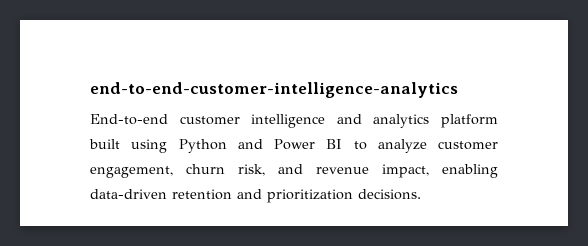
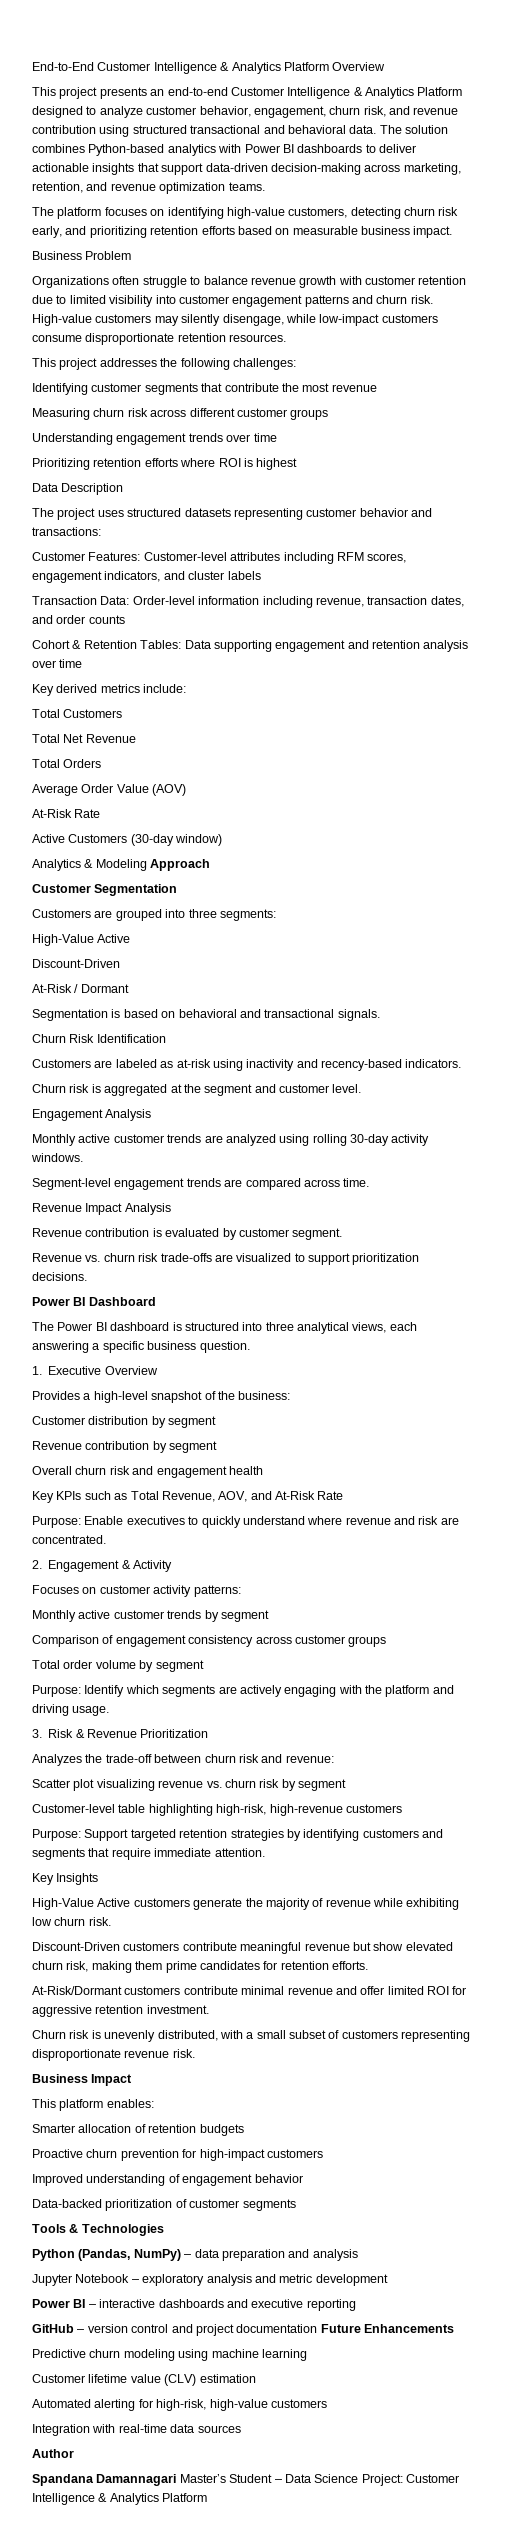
[90,82,458,98] [90,114,498,128] [89,139,343,153] end-to-end-customer-intelligence-analytics // End-to-end customer intelligence and analytics platform built using Python and Power BI -> [32,62,386,74] [32,87,463,99] [32,106,83,118] End-to-End Customer Intelligence & Analytics Platform Overview // This project presents an end-to-end Customer Intelligence & Analytics Platform designed
(498, 145) none -> [199,106,251,117] behavior,
[382,164,498,178] [90,189,421,203] impact, enabling data-driven retention and prioritization decisions. -> [32,125,448,137] [32,144,416,156] [32,163,461,175] [32,182,265,194] [32,207,459,219] [32,226,453,238] [32,251,132,260] [32,276,467,288] [32,295,433,307] [32,314,438,326] [32,333,287,345] [32,358,296,370] [32,383,377,395] [32,408,329,420] [32,433,277,445] [32,458,298,470] [32,483,124,495] [32,508,432,520] [32,527,101,536] [32,552,407,564] [32,571,261,583] [32,596,464,608] [32,615,125,624] [32,640,469,652] [32,659,83,668] [32,684,187,696] [32,709,123,718] [32,734,136,743] [32,759,102,768] [32,784,187,796] [32,809,101,818] [32,834,223,846] [32,859,211,871] [32,884,178,896] [32,909,276,921] [32,934,131,946] [32,959,120,968] [32,984,129,993] [32,1009,380,1021] [32,1034,166,1043] [32,1059,462,1071] [32,1084,362,1096] [32,1109,152,1121] [32,1134,430,1146] [31,1153,83,1162] [32,1178,370,1190] [32,1203,171,1215] [32,1228,343,1240] [32,1253,420,1265] [32,1272,87,1281] [32,1297,156,1306] [32,1322,417,1334] [32,1341,250,1353] [32,1366,158,1375] [32,1391,291,1403] [32,1416,217,1428] [32,1441,218,1453] [32,1466,263,1478] [32,1491,344,1503] [32,1516,459,1528] [32,1535,106,1544] [32,1560,172,1572] [32,1585,241,1597] [32,1610,269,1622] [32,1635,387,1647] [32,1660,204,1672] [32,1685,454,1697] [32,1704,110,1716] [32,1729,209,1738] [32,1754,334,1766] [32,1779,346,1791] [32,1804,402,1816] [32,1829,443,1841] [32,1848,265,1860] [32,1873,99,1885] [32,1898,460,1910] [32,1917,111,1926] [32,1942,453,1954] [32,1961,368,1973] [32,1986,467,1995] [32,2005,209,2017] [32,2030,471,2042] [32,2049,195,2061] [32,2074,133,2086] [32,2099,154,2111] [32,2124,244,2136] [32,2149,323,2161] [32,2174,303,2186] [32,2199,296,2211] [32,2224,164,2236] [32,2249,358,2261] [32,2274,388,2286] [32,2299,356,2311] [32,2324,454,2336] [32,2349,307,2361] [32,2374,256,2386] [32,2399,327,2411] [32,2424,241,2436] [32,2449,74,2458] [32,2474,459,2486] [32,2493,208,2505] contribution using structured transactional and behavioral data. The solution combines Python-based analytics with Power BI dashboards to deliver actionable insights that support data-driven decision-making across marketing, retention, and revenue optimization teams. // The platform focuses on identifying high-value customers, detecting churn risk early, and prioritizing retention efforts based on measurable business impact. // Business Problem // Organizations often struggle to balance revenue growth with customer retention due to limited visibility into customer engagement patterns and churn risk. High-value customers may silently disengage, while low-impact customers consume disproportionate retention resources. // This project addresses the following challenges: // Identifying customer segments that contribute the most revenue // Measuring churn risk across different customer groups // Understanding engagement trends over time // Prioritizing retention efforts where ROI is highest // Data Description // The project uses structured datasets representing customer behavior and transactions: // Customer Features: Customer-level attributes including RFM scores, engagement indicators, and cluster labels // Transaction Data: Order-level information including revenue, transaction dates, and order counts // Cohort & Retention Tables: Data supporting engagement and retention analysis over time // Key derived metrics include: // Total Customers // Total Net Revenue // Total Orders // Average Order Value (AOV) // At-Risk Rate // Active Customers (30-day window) // Analytics & Modeling Approach // Customer Segmentation // Customers are grouped into three segments: // High-Value Active // Discount-Driven // At-Risk / Dormant // Segmentation is based on behavioral and transactional signals. // Churn Risk Identification // Customers are labeled as at-risk using inactivity and recency-based indicators. // Churn risk is aggregated at the segment and customer level. // Engagement Analysis // Monthly active customer trends are analyzed using rolling 30-day activity windows. // Segment-level engagement trends are compared across time. // Revenue Impact Analysis // Revenue contribution is evaluated by customer segment. // Revenue vs. churn risk trade-offs are visualized to support prioritization decisions. // Power BI Dashboard // The Power BI dashboard is structured into three analytical views, each answering a specific business question. // 1. Executive Overview // Provides a high-level snapshot of the business: // Customer distribution by segment // Revenue contribution by segment // Overall churn risk and engagement health // Key KPIs such as Total Revenue, AOV, and At-Risk Rate // Purpose: Enable executives to quickly understand where revenue and risk are concentrated. // 2. Engagement & Activity // Focuses on customer activity patterns: // Monthly active customer trends by segment // Comparison of engagement consistency across customer groups // Total order volume by segment // Purpose: Identify which segments are actively engaging with the platform and driving usage. // 3. Risk & Revenue Prioritization // Analyzes the trade-off between churn risk and revenue: // Scatter plot visualizing revenue vs. churn risk by segment // Customer-level table highlighting high-risk, high-revenue customers // Purpose: Support targeted retention strategies by identifying customers and segments that require immediate attention. // Key Insights // High-Value Active customers generate the majority of revenue while exhibiting low churn risk. // Discount-Driven customers contribute meaningful revenue but show elevated churn risk, making them prime candidates for retention efforts. // At-Risk/Dormant customers contribute minimal revenue and offer limited ROI for aggressive retention investment. // Churn risk is unevenly distributed, with a small subset of customers representing disproportionate revenue risk. // Business Impact // This platform enables: // Smarter allocation of retention budgets // Proactive churn prevention for high-impact customers // Improved understanding of engagement behavior // Data-backed prioritization of customer segments // Tools & Technologies // Python (Pandas, NumPy) – data preparation and analysis // Jupyter Notebook – exploratory analysis and metric development // Power BI – interactive dashboards and executive reporting // GitHub – version control and project documentation Future Enhancements // Predictive churn modeling using machine learning // Customer lifetime value (CLV) estimation // Automated alerting for high-risk, high-value customers // Integration with real-time data sources // Author // Spandana Damannagari Master’s Student – Data Science Project: Customer Intelligence & Analytics Platform

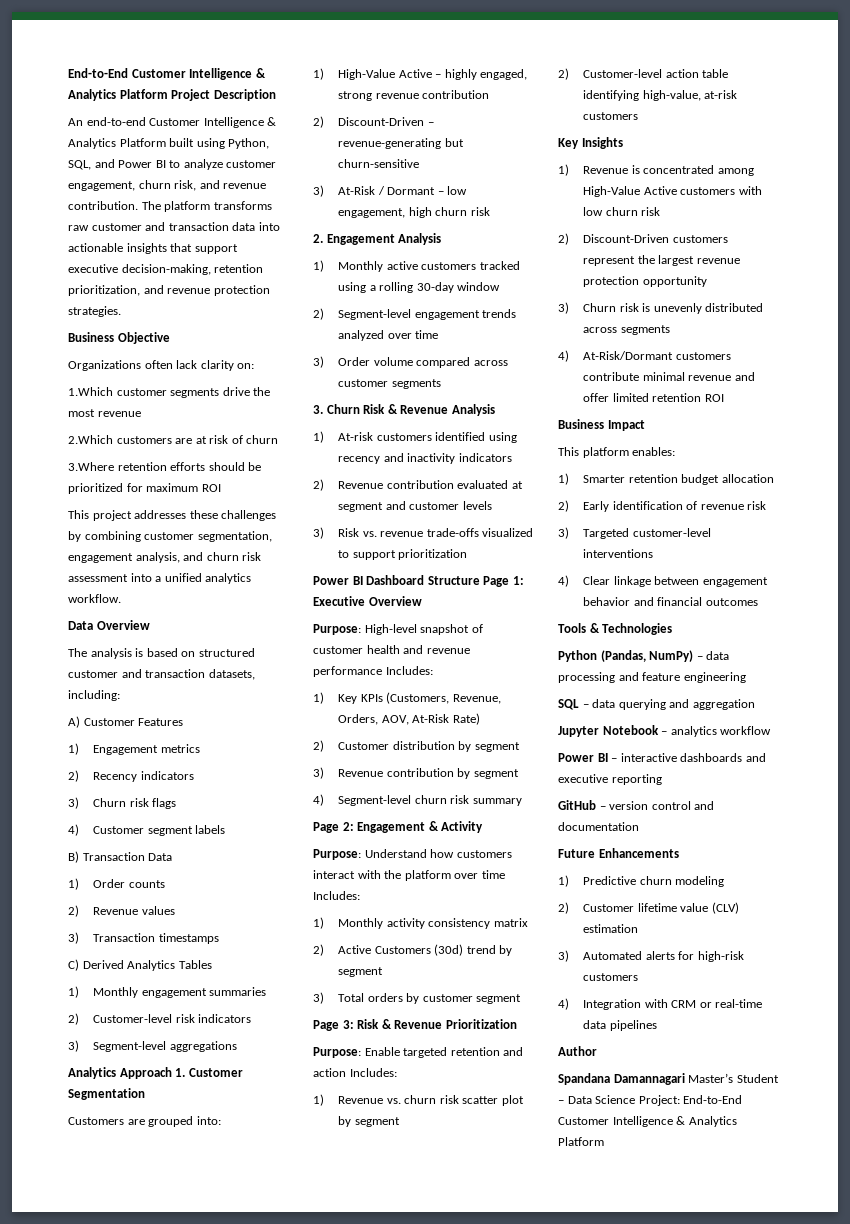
[32,62,386,74] [32,87,165,99] End-to-End Customer Intelligence & Analytics Platform Overview // This project presents an -> [68,68,266,80] [68,89,276,101] [68,118,83,126] End-to-End Customer Intelligence & Analytics Platform Project Description // An
[32,106,83,118] designed -> [169,138,270,149] [68,159,166,170] built using Python, SQL, and Power BI
[199,106,251,117] behavior, -> (277, 164) none
[32,125,448,137] [32,144,416,156] [32,163,461,175] [32,182,265,194] [32,207,459,219] [32,226,453,238] [32,251,132,260] contribution using structured transactional and behavioral data. The solution combines Python-based analytics with Power BI dashboards to deliver actionable insights that support data-driven decision-making across marketing, retention, and revenue optimization teams. // The platform focuses on identifying high-value customers, detecting churn risk early, and prioritizing retention efforts based on measurable business impact. // Business Problem -> [68,201,272,212] [68,222,280,231] [68,243,238,254] [68,264,264,275] [68,285,270,296] [68,306,121,317] [68,332,170,344] contribution. The platform transforms raw customer and transaction data into actionable insights that support executive decision-making, retention prioritization, and revenue protection strategies. // Business Objective
[142,276,467,288] [32,295,433,307] [32,314,438,326] [32,333,287,345] [32,358,296,370] [32,383,377,395] [32,408,329,420] [32,433,277,445] [32,458,298,470] [32,483,124,495] [32,508,432,520] [32,527,101,536] [32,552,407,564] [32,571,261,583] [32,596,464,608] [32,615,125,624] [32,640,469,652] [32,659,83,668] [32,684,187,696] [32,709,123,718] [32,734,136,743] [32,759,102,768] [32,784,187,796] [32,809,101,818] [32,834,223,846] [32,859,147,871] struggle to balance revenue growth with customer retention due to limited visibility into customer engagement patterns and churn risk. High-value customers may silently disengage, while low-impact customers consume disproportionate retention resources. // This project addresses the following challenges: // Identifying customer segments that contribute the most revenue // Measuring churn risk across different customer groups // Understanding engagement trends over time // Prioritizing retention efforts where ROI is highest // Data Description // The project uses structured datasets representing customer behavior and transactions: // Customer Features: Customer-level attributes including RFM scores, engagement indicators, and cluster labels // Transaction Data: Order-level information including revenue, transaction dates, and order counts // Cohort & Retention Tables: Data supporting engagement and retention analysis over time // Key derived metrics include: // Total Customers // Total Net Revenue // Total Orders // Average Order Value (AOV) // At-Risk Rate // Active Customers (30-day window) // Analytics & Modeling -> [176,360,255,371] [68,387,271,398] [68,409,141,417] [68,435,279,444] [68,462,262,471] [68,483,221,494] [68,510,277,521] [68,531,272,542] [68,552,262,563] [68,573,252,584] [68,594,121,603] [68,620,150,630] [68,648,255,659] [68,669,255,680] [68,690,120,701] [68,716,184,728] [68,743,200,755] [68,770,194,782] [68,797,177,809] [68,824,226,836] [68,851,173,863] [68,878,165,890] [68,905,175,917] [68,932,219,944] [68,959,212,971] [68,986,267,998] [68,1013,252,1025] [68,1040,237,1052] [68,1067,116,1079] lack clarity on: // 1.Which customer segments drive the most revenue // 2.Which customers are at risk of churn // 3.Where retention efforts should be prioritized for maximum ROI // This project addresses these challenges by combining customer segmentation, engagement analysis, and churn risk assessment into a unified analytics workflow. // Data Overview // The analysis is based on structured customer and transaction datasets, including: // A) Customer Features // 1) Engagement metrics // 2) Recency indicators // 3) Churn risk flags // 4) Customer segment labels // B) Transaction Data // 1) Order counts // 2) Revenue values // 3) Transaction timestamps // C) Derived Analytics Tables // 1) Monthly engagement summaries // 2) Customer-level risk indicators // 3) Segment-level aggregations // Analytics
(211, 865) // -> [175,1068,186,1077] 1.
[165,909,276,921] [32,934,131,946] [32,959,120,968] [32,984,129,993] [32,1009,380,1021] [32,1034,166,1043] [32,1059,462,1071] [32,1084,362,1096] [32,1109,152,1121] [32,1134,430,1146] [31,1153,83,1162] [32,1178,370,1190] [32,1203,171,1215] [32,1228,343,1240] [32,1253,233,1262] into three segments: // High-Value Active // Discount-Driven // At-Risk / Dormant // Segmentation is based on behavioral and transactional signals. // Churn Risk Identification // Customers are labeled as at-risk using inactivity and recency-based indicators. // Churn risk is aggregated at the segment and customer level. // Engagement Analysis // Monthly active customer trends are analyzed using rolling 30-day activity windows. // Segment-level engagement trends are compared across time. // Revenue Impact Analysis // Revenue contribution is evaluated by customer segment. // Revenue vs. churn risk trade-offs are -> [196,1116,221,1125] [313,68,528,80] [338,90,490,101] [313,116,434,128] [338,138,464,149] [338,159,420,168] [313,185,468,197] [338,207,490,218] [313,233,442,245] [313,260,520,272] [338,282,501,293] [313,308,517,320] [338,330,439,341] [313,356,508,368] [338,379,441,389] [313,404,495,416] [313,431,517,443] [338,453,512,464] [313,479,523,491] [338,501,492,512] [313,527,479,539] into: // 1) High-Value Active – highly engaged, strong revenue contribution // 2) Discount-Driven – revenue-generating but churn-sensitive // 3) At-Risk / Dormant – low engagement, high churn risk // 2. Engagement Analysis // 1) Monthly active customers tracked using a rolling 30-day window // 2) Segment-level engagement trends analyzed over time // 3) Order volume compared across customer segments // 3. Churn Risk & Revenue Analysis // 1) At-risk customers identified using recency and inactivity indicators // 2) Revenue contribution evaluated at segment and customer levels // 3) Risk vs. revenue trade-offs
[32,1272,87,1281] decisions. -> (468, 554) none
[32,1322,417,1334] [32,1341,250,1353] [32,1366,158,1375] [32,1391,291,1403] // The Power BI dashboard is structured into three analytical views, each answering a specific business question. // 1. Executive Overview // Provides a high-level snapshot of the business: // -> [427,576,524,587] [313,596,422,606] [313,624,483,635] [313,645,470,654] [313,666,433,677] [313,692,501,704] [338,713,480,725] [313,740,324,752] Structure Page 1: Executive Overview // Purpose: High-level snapshot of customer health and revenue performance Includes: // 1) Key KPIs (Customers, Revenue, Orders, AOV, At-Risk Rate) // 2)
(217, 1422) none -> [313,767,324,779] 3)
[32,1466,263,1478] [32,1491,344,1503] [32,1516,459,1528] [32,1535,106,1544] [32,1560,172,1572] [32,1585,241,1597] [32,1610,269,1622] [32,1635,387,1647] [32,1660,204,1672] [32,1685,454,1697] [32,1704,110,1716] [32,1729,209,1738] [32,1754,334,1766] [32,1779,346,1791] [32,1804,402,1816] [32,1829,443,1841] [32,1848,265,1860] [32,1873,99,1885] [32,1898,460,1910] [32,1917,111,1926] [32,1942,453,1954] [32,1961,368,1973] Overall churn risk and engagement health // Key KPIs such as Total Revenue, AOV, and At-Risk Rate // Purpose: Enable executives to quickly understand where revenue and risk are concentrated. // 2. Engagement & Activity // Focuses on customer activity patterns: // Monthly active customer trends by segment // Comparison of engagement consistency across customer groups // Total order volume by segment // Purpose: Identify which segments are actively engaging with the platform and driving usage. // 3. Risk & Revenue Prioritization // Analyzes the trade-off between churn risk and revenue: // Scatter plot visualizing revenue vs. churn risk by segment // Customer-level table highlighting high-risk, high-revenue customers // Purpose: Support targeted retention strategies by identifying customers and segments that require immediate attention. // Key Insights // High-Value Active customers generate the majority of revenue while exhibiting low churn risk. // Discount-Driven customers contribute meaningful revenue but show elevated churn risk, making them prime candidates for retention efforts. // -> [313,794,522,806] [313,821,484,833] [313,849,512,860] [313,870,505,881] [313,891,360,900] [313,917,528,929] [313,944,513,956] [338,967,384,977] [313,992,522,1004] [313,1019,517,1031] [313,1047,524,1058] [313,1068,397,1077] [313,1094,524,1106] [338,1116,400,1127] [558,68,729,80] [583,90,738,101] [583,112,639,120] [558,137,623,149] [558,164,754,176] [583,186,762,197] [583,207,661,216] [558,233,728,245] [583,255,740,266] [583,276,707,287] [558,302,764,314] [583,325,670,335] [558,350,569,362] 4) Segment-level churn risk summary // Page 2: Engagement & Activity // Purpose: Understand how customers interact with the platform over time Includes: // 1) Monthly activity consistency matrix // 2) Active Customers (30d) trend by segment // 3) Total orders by customer segment // Page 3: Risk & Revenue Prioritization // Purpose: Enable targeted retention and action Includes: // 1) Revenue vs. churn risk scatter plot by segment // 2) Customer-level action table identifying high-value, at-risk customers // Key Insights // 1) Revenue is concentrated among High-Value Active customers with low churn risk // 2) Discount-Driven customers represent the largest revenue protection opportunity // 3) Churn risk is unevenly distributed across segments // 4)
[427,1986,467,1995] [32,2005,209,2017] [32,2030,471,2042] [32,2049,195,2061] ROI for aggressive retention investment. // Churn risk is unevenly distributed, with a small subset of customers representing disproportionate revenue risk. -> [652,393,724,402] retention ROI
[32,2124,244,2136] [32,2149,323,2161] [32,2174,303,2186] [32,2199,296,2211] Smarter allocation of retention budgets // Proactive churn prevention for high-impact customers // Improved understanding of engagement behavior // Data-backed prioritization of customer segments -> [558,473,774,485] [558,500,767,512] [558,527,711,539] [583,549,654,558] [558,575,768,587] [583,597,758,606] 1) Smarter retention budget allocation // 2) Early identification of revenue risk // 3) Targeted customer-level interventions // 4) Clear linkage between engagement behavior and financial outcomes
[221,2249,358,2261] [32,2274,388,2286] preparation and analysis // Jupyter Notebook – exploratory analysis and metric development -> [558,672,746,683] [558,699,755,710] [558,725,772,737] processing and feature engineering // SQL – data querying and aggregation // Jupyter Notebook – analytics workflow
[195,2324,234,2336] project -> (715, 805) none
(318, 2328) none -> (639, 826) //
(454, 2328) none -> [558,875,569,887] 1)
[178,2349,307,2361] using machine learning // -> [558,902,569,914] // 2)
[32,2399,327,2411] Automated alerting for high-risk, high-value customers // -> [558,950,744,962] [583,973,639,981] [558,998,569,1010] 3) Automated alerts for high-risk customers // 4)
(116, 2428) none -> [671,1000,712,1008] CRM or
[197,2425,241,2433] sources -> [609,1020,657,1031] pipelines
(403, 2480) none -> [683,1095,743,1104] End-to-End

